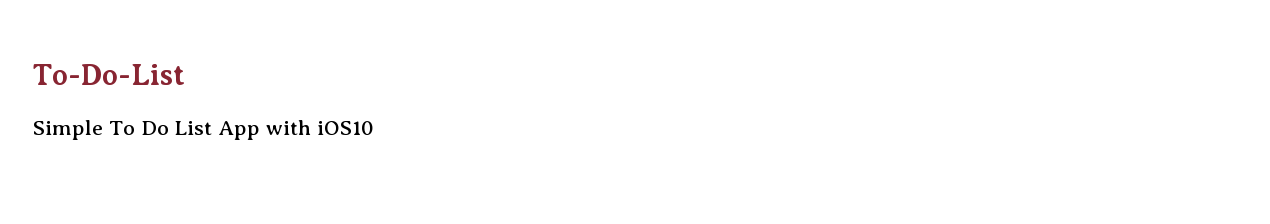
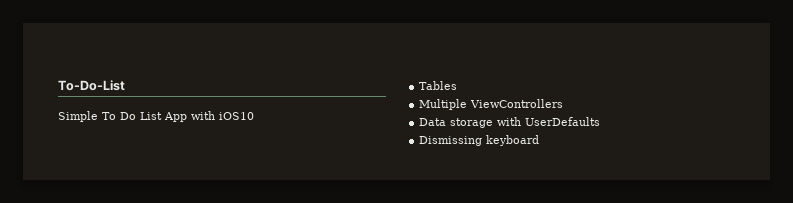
(374, 128) none -> [419,81,458,90] [419,99,564,110] [419,117,601,128] [419,135,540,146] // Tables // Multiple ViewControllers // Data storage with UserDefaults // Dismissing keyboard

